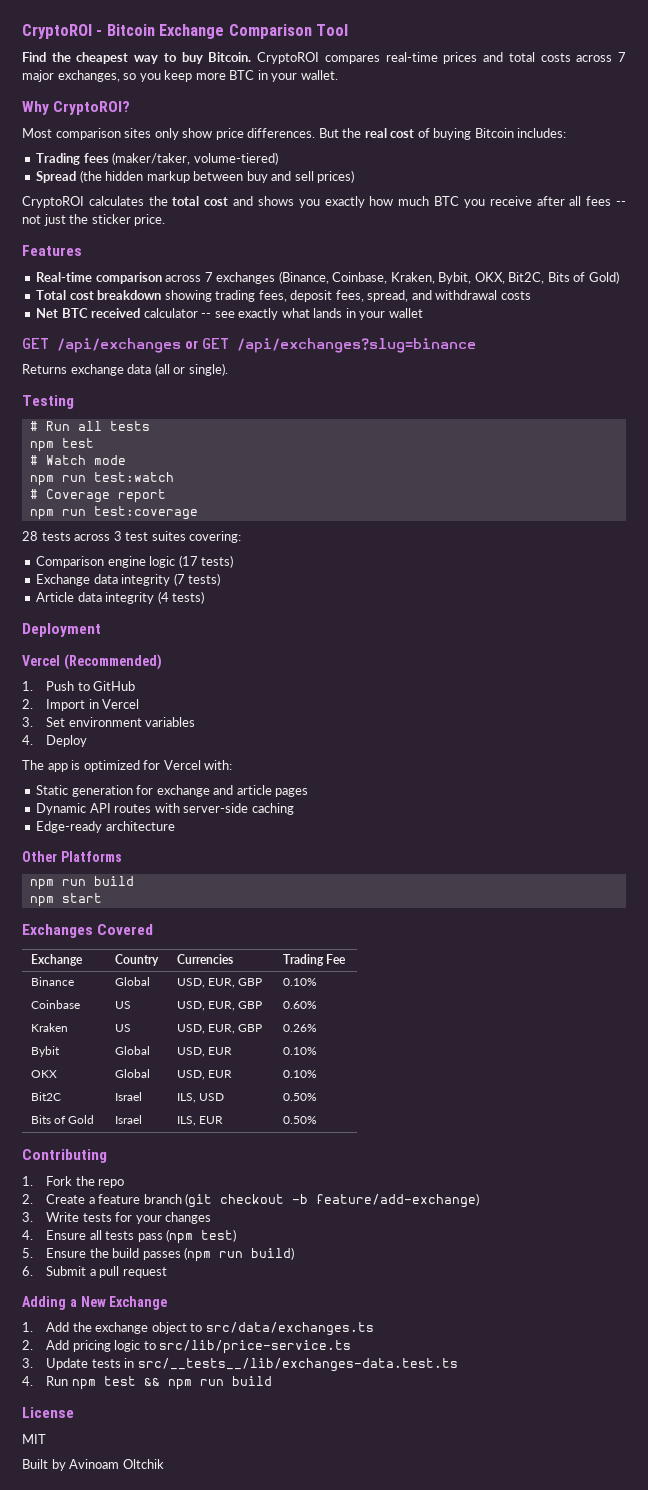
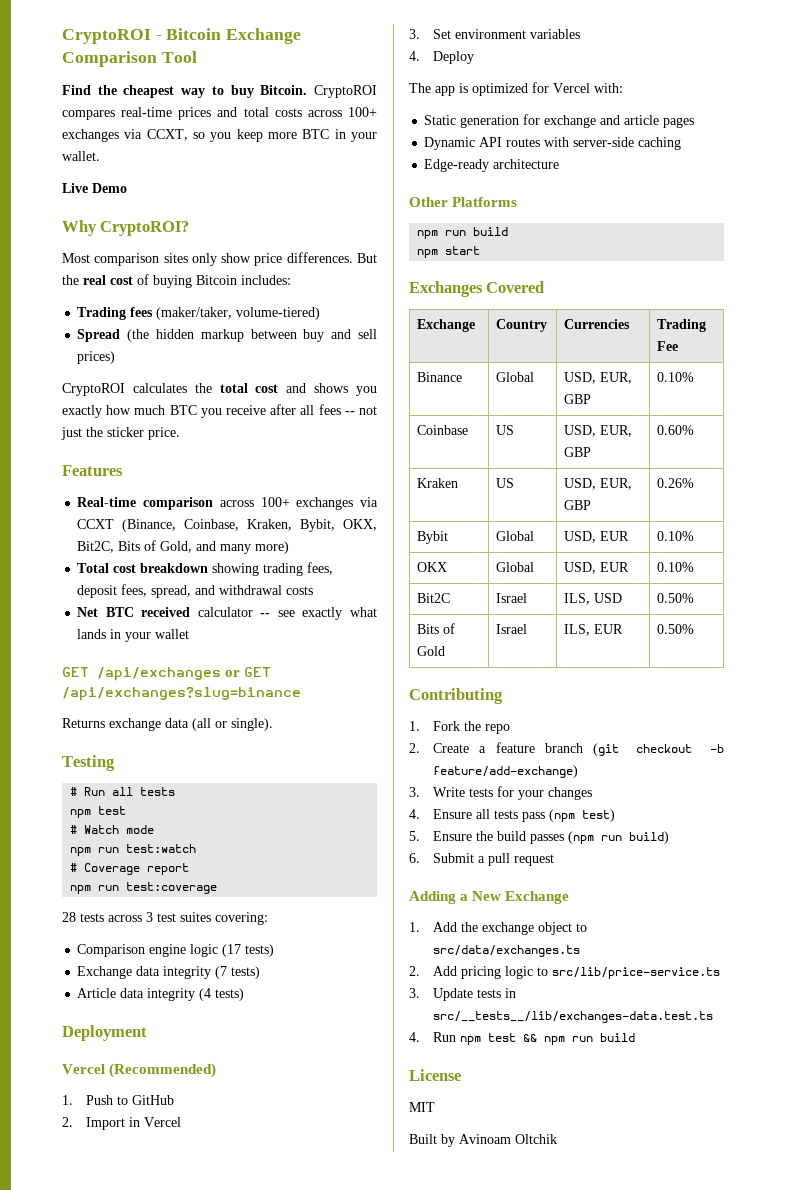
[618,52,627,62] [22,70,120,82] 7 major exchanges, -> [348,107,377,117] [62,129,188,142] 100+ exchanges via CCXT,
(338, 75) none -> [62,183,127,193] // Live Demo
[204,272,276,284] 7 exchanges -> [260,497,378,510] [77,519,115,529] 100+ exchanges via CCXT
[588,271,619,284] Gold) -> [160,541,290,554] Gold, and many more)

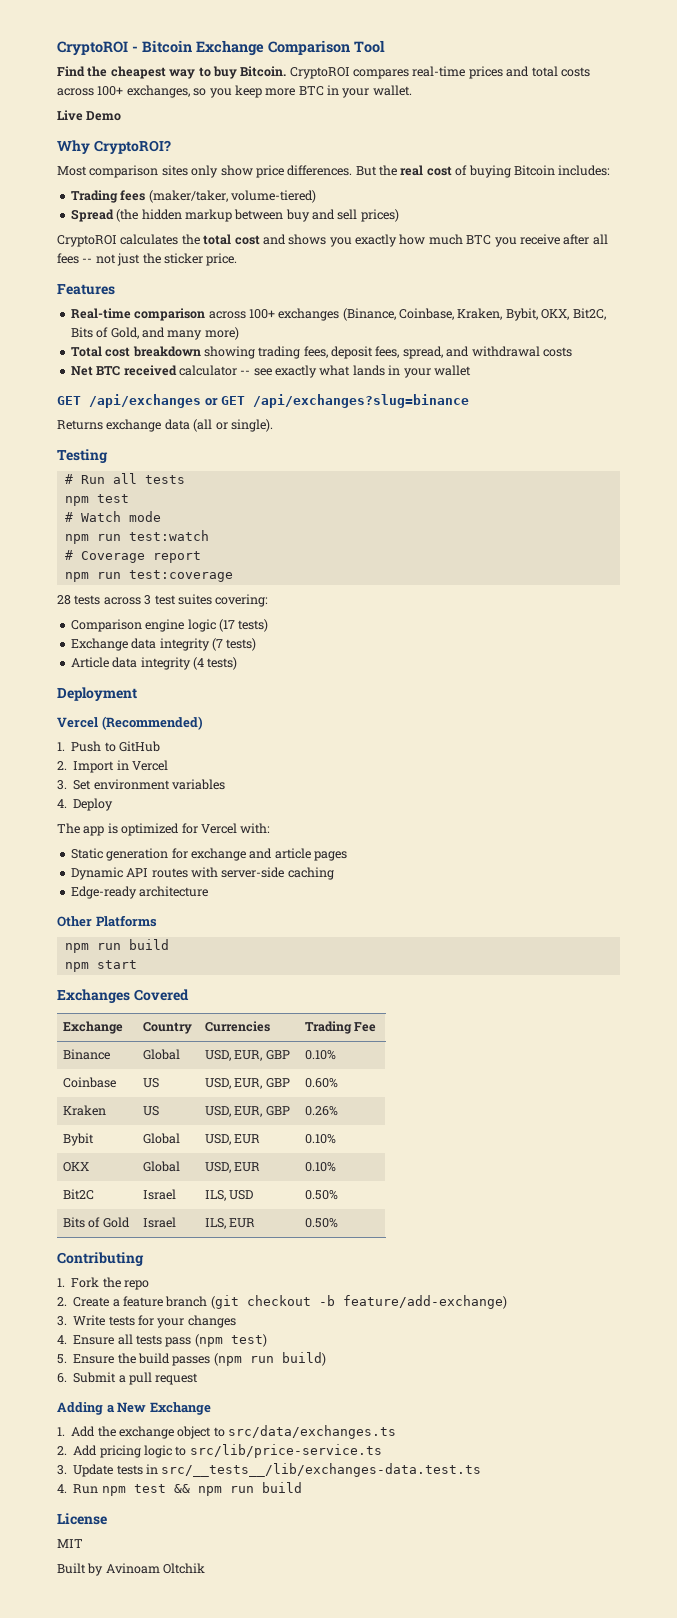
[62,129,188,142] exchanges via CCXT, -> [126,85,190,98] exchanges,
[360,497,378,507] [77,519,115,529] via CCXT -> (340, 314) none

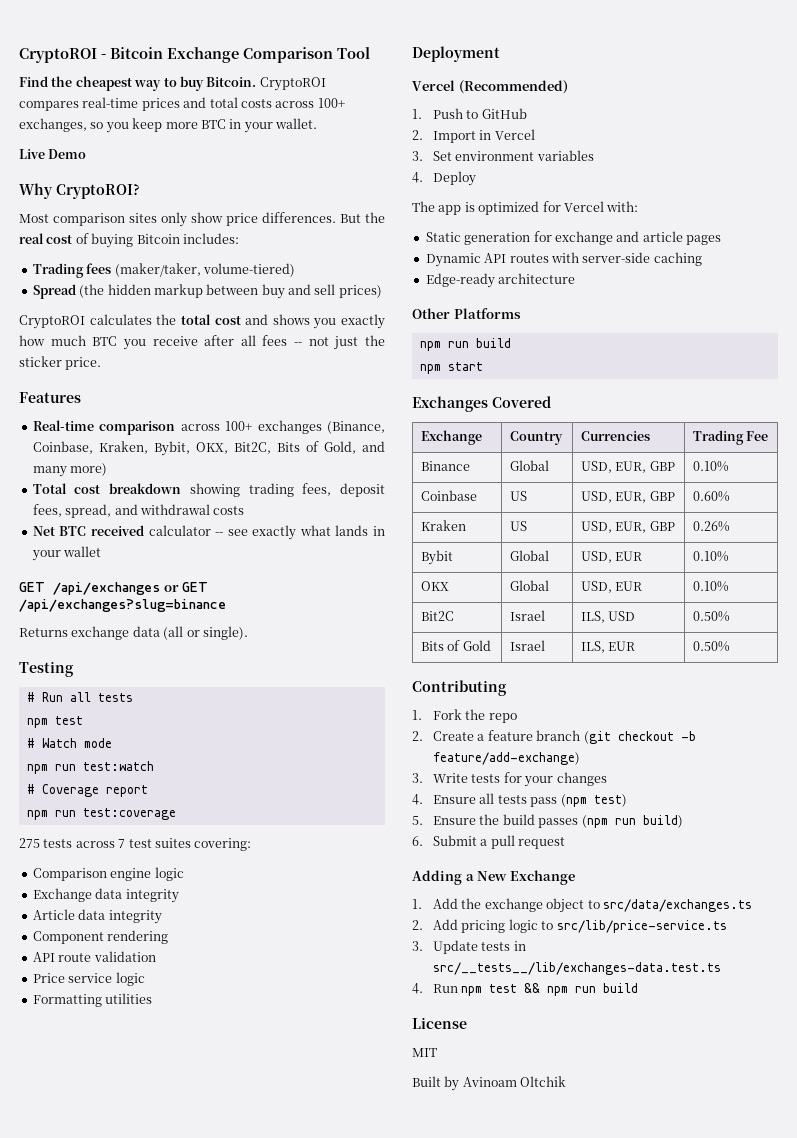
[57,595,71,605] 28 -> [19,838,40,848] 275
[144,595,152,605] 3 -> [118,839,126,848] 7
[218,619,269,632] (17 tests) -> (184, 874) none
[211,638,257,651] (7 tests) -> (179, 896) none
[192,657,238,670] (4 tests) -> [32,930,169,944] [32,951,156,962] [32,972,145,986] [32,993,153,1007] // Component rendering // API route validation // Price service logic // Formatting utilities

